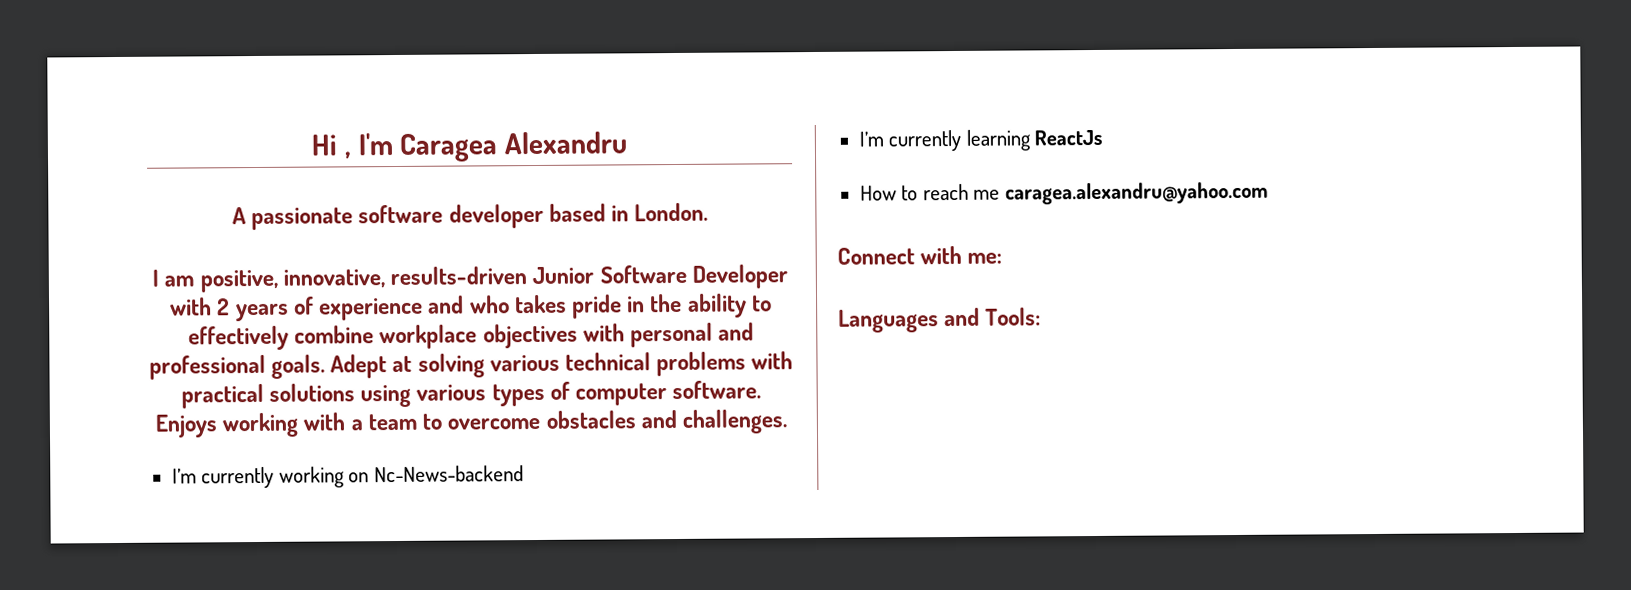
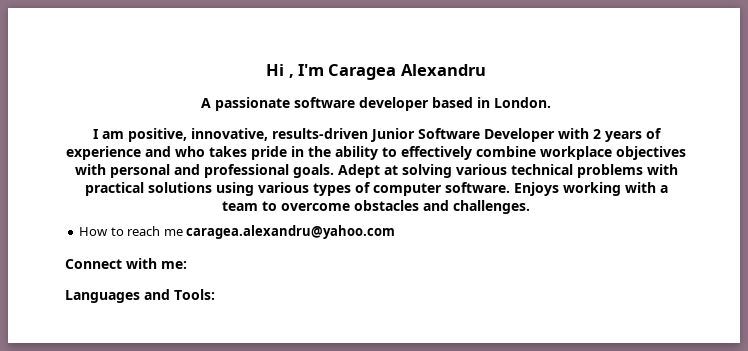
[171,465,524,489] [858,129,1103,152] // I’m currently working on Nc-News-backend // I’m currently learning ReactJs -> (530, 207) none

